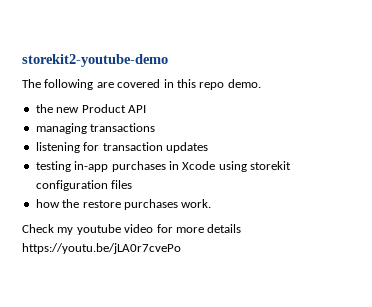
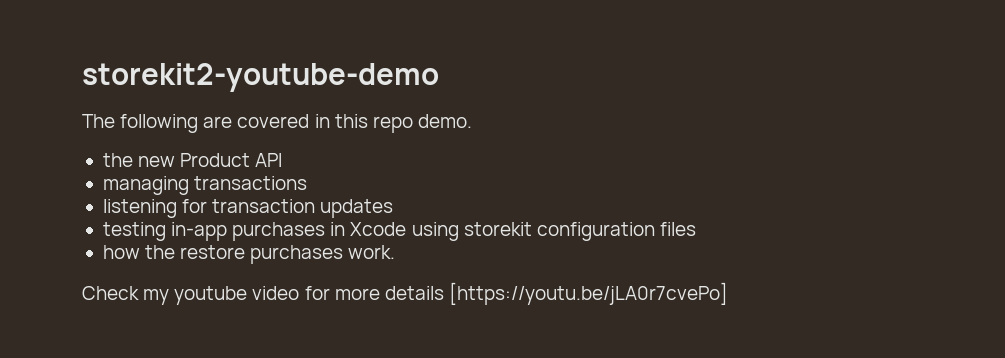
[22,243,181,254] https://youtu.be/jLA0r7cvePo -> [448,282,728,305] [https://youtu.be/jLA0r7cvePo]

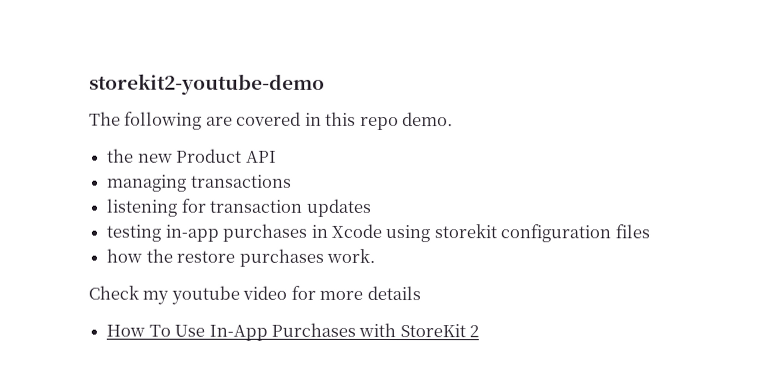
[448,282,728,305] [https://youtu.be/jLA0r7cvePo] -> [106,322,480,341] // How To Use In-App Purchases with StoreKit 2

